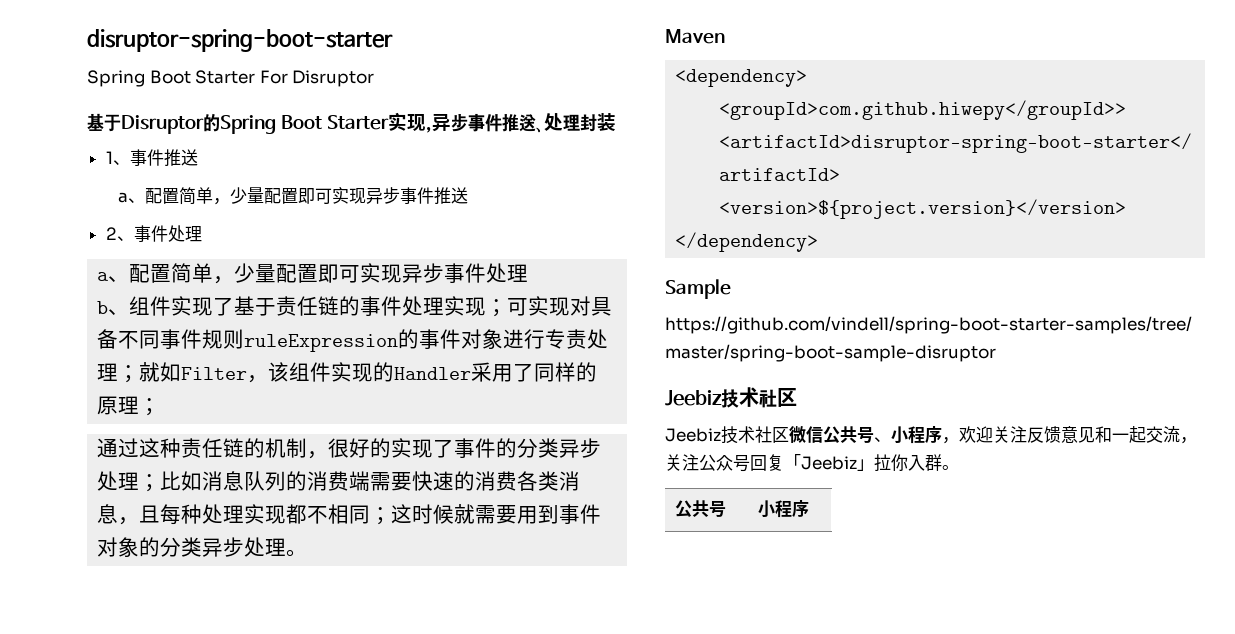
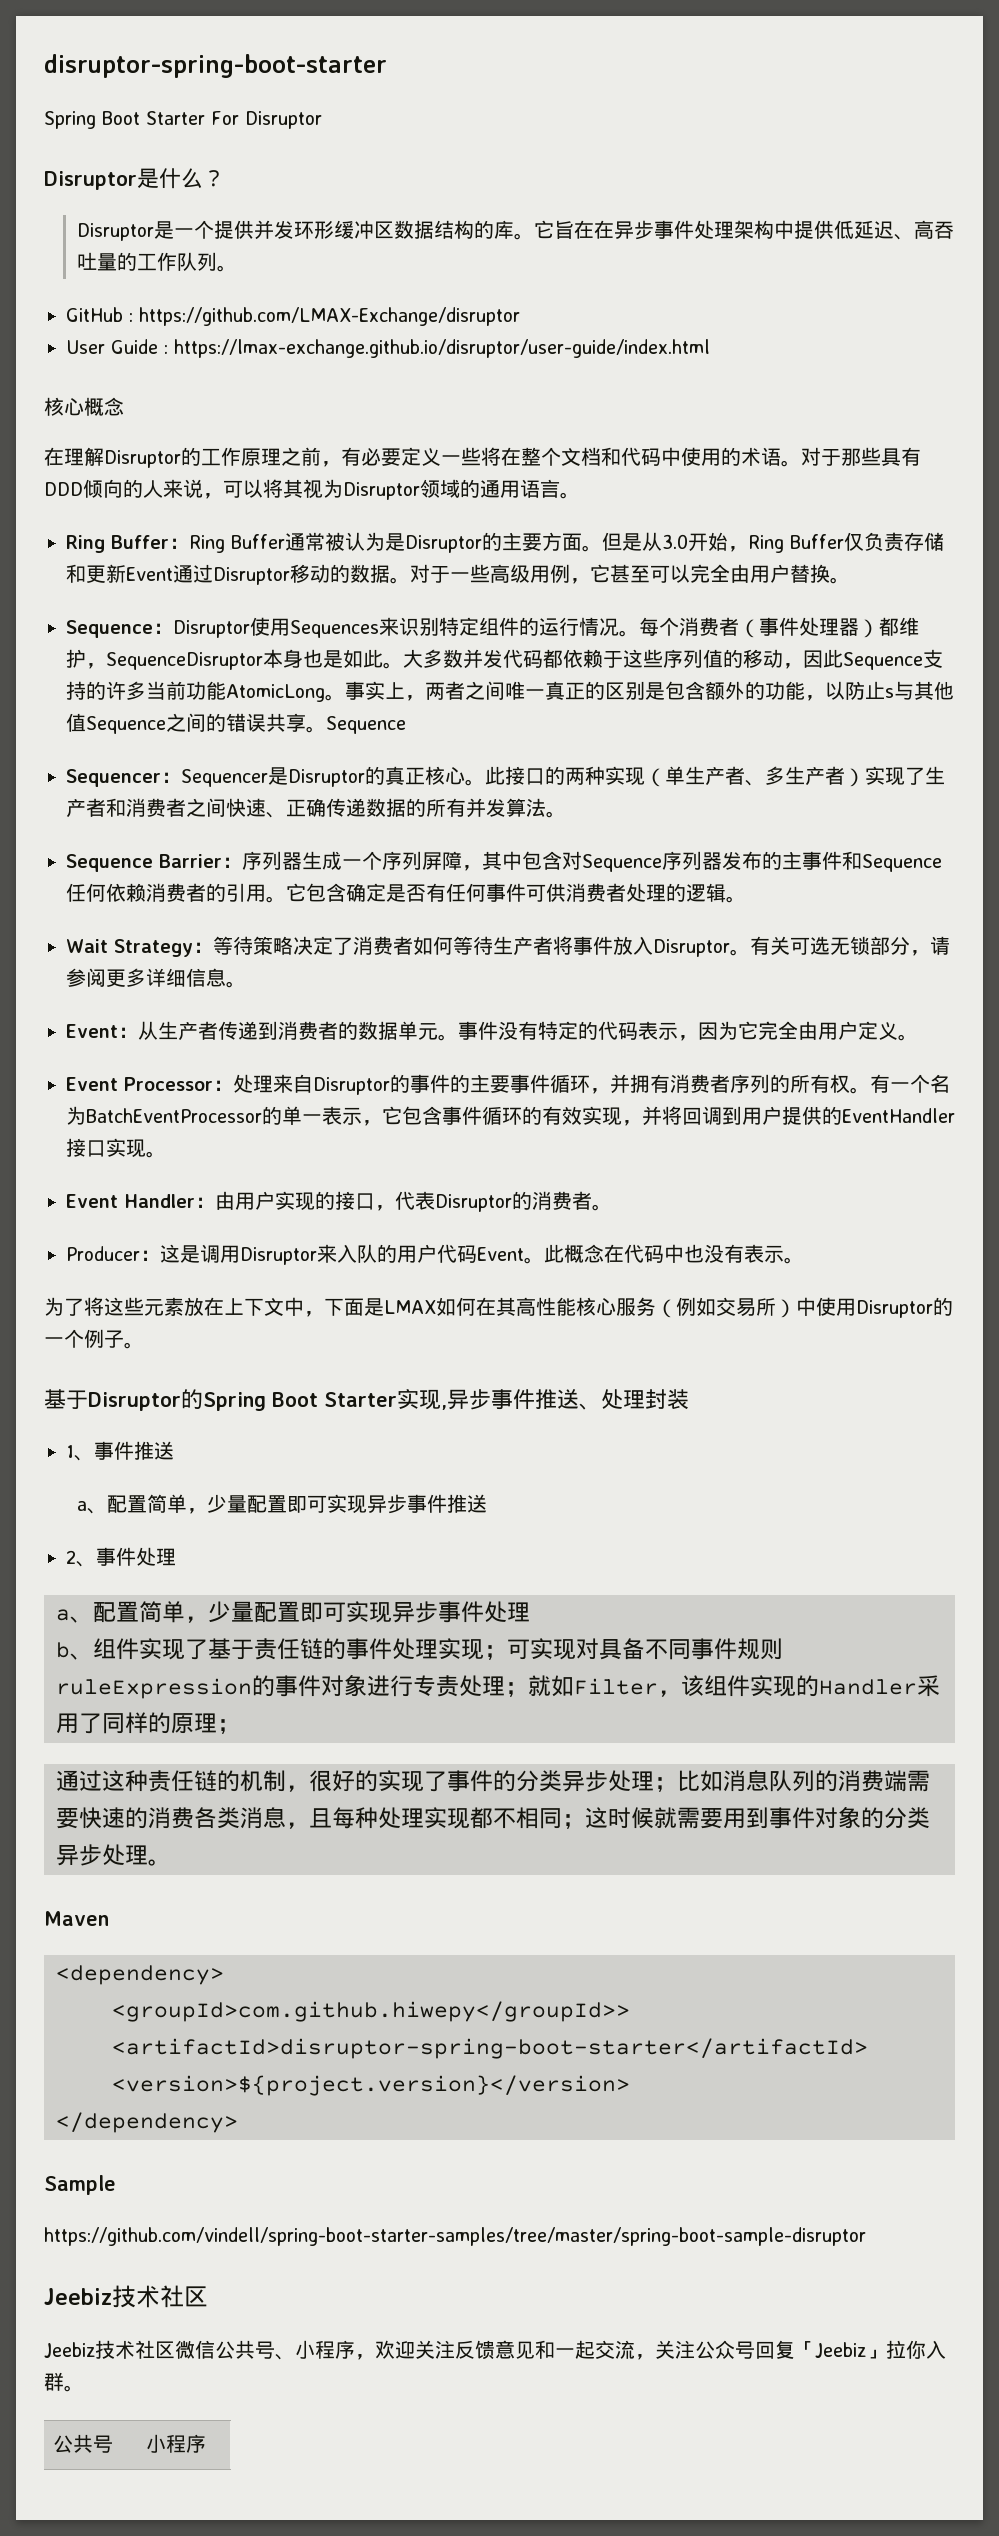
(375, 78) none -> [44,168,225,190] [76,220,954,241] [76,252,237,272] [66,307,520,326] [66,339,710,358] [44,397,124,416] [44,447,921,468] [44,479,580,500] [66,532,944,553] [66,564,850,585] [66,617,919,638] [66,649,943,670] [66,681,954,702] [66,713,406,734] [66,766,945,787] [66,798,566,818] [66,851,942,872] [66,883,746,903] [66,936,950,957] [66,968,246,988] [66,1021,918,1041] [66,1074,950,1095] [66,1106,955,1126] [66,1138,166,1158] [66,1191,612,1212] [66,1244,804,1265] [44,1297,953,1318] [44,1329,144,1349] // Disruptor是什么？ // Disruptor是一个提供并发环形缓冲区数据结构的库。它旨在在异步事件处理架构中提供低延迟、高吞吐量的工作队列。 // GitHub : https://github.com/LMAX-Exchange/disruptor // User Guide : https://lmax-exchange.github.io/disruptor/user-guide/index.html // 核心概念 // 在理解Disruptor的工作原理之前，有必要定义一些将在整个文档和代码中使用的术语。对于那些具有DDD倾向的人来说，可以将其视为Disruptor领域的通用语言。 // Ring Buffer：Ring Buffer通常被认为是Disruptor的主要方面。但是从3.0开始，Ring Buffer仅负责存储和更新Event通过Disruptor移动的数据。对于一些高级用例，它甚至可以完全由用户替换。 // Sequence：Disruptor使用Sequences来识别特定组件的运行情况。每个消费者（事件处理器）都维护，SequenceDisruptor本身也是如此。大多数并发代码都依赖于这些序列值的移动，因此Sequence支持的许多当前功能AtomicLong。事实上，两者之间唯一真正的区别是包含额外的功能，以防止s与其他值Sequence之间的错误共享。Sequence // Sequencer：Sequencer是Disruptor的真正核心。此接口的两种实现（单生产者、多生产者）实现了生产者和消费者之间快速、正确传递数据的所有并发算法。 // Sequence Barrier：序列器生成一个序列屏障，其中包含对Sequence序列器发布的主事件和Sequence任何依赖消费者的引用。它包含确定是否有任何事件可供消费者处理的逻辑。 // Wait Strategy：等待策略决定了消费者如何等待生产者将事件放入Disruptor。有关可选无锁部分，请参阅更多详细信息。 // Event：从生产者传递到消费者的数据单元。事件没有特定的代码表示，因为它完全由用户定义。 // Event Processor：处理来自Disruptor的事件的主要事件循环，并拥有消费者序列的所有权。有一个名为BatchEventProcessor的单一表示，它包含事件循环的有效实现，并将回调到用户提供的EventHandler接口实现。 // Event Handler：由用户实现的接口，代表Disruptor的消费者。 // Producer：这是调用Disruptor来入队的用户代码Event。此概念在代码中也没有表示。 // 为了将这些元素放在上下文中，下面是LMAX如何在其高性能核心服务（例如交易所）中使用Disruptor的一个例子。

